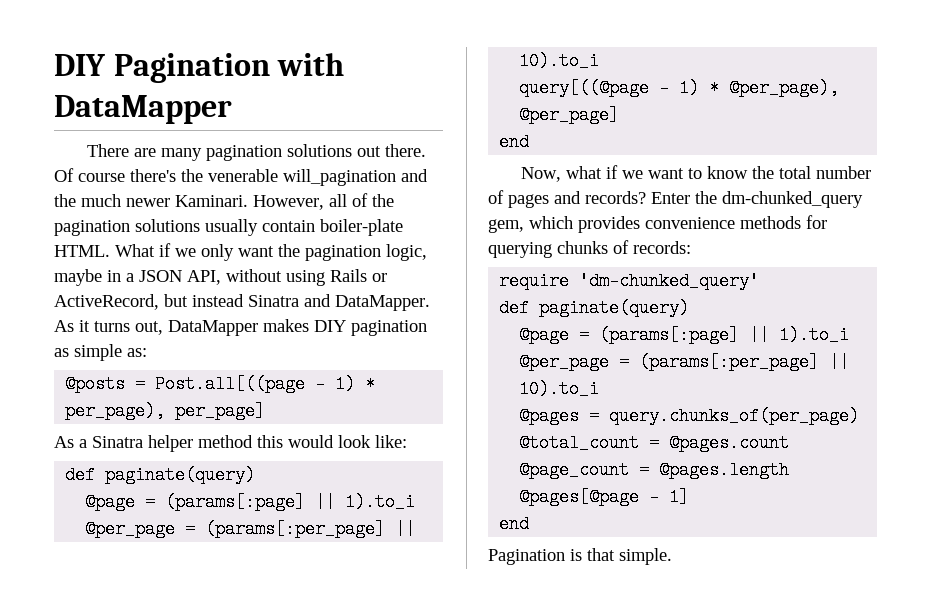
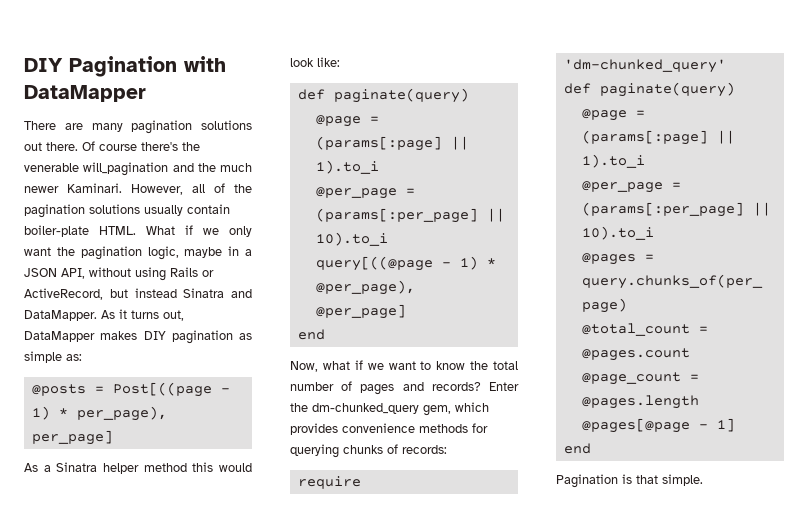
[155,375,306,393] Post.all[((page -> [112,382,212,397] Post[((page

